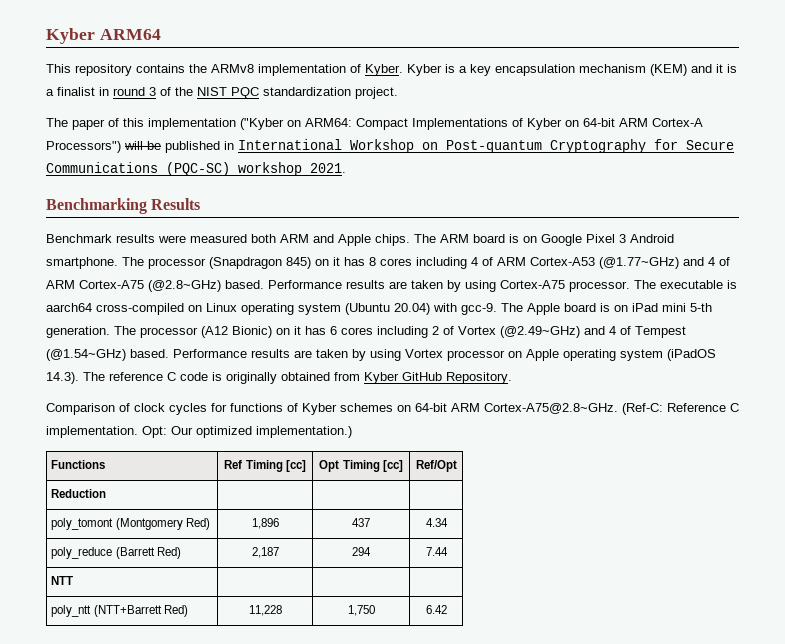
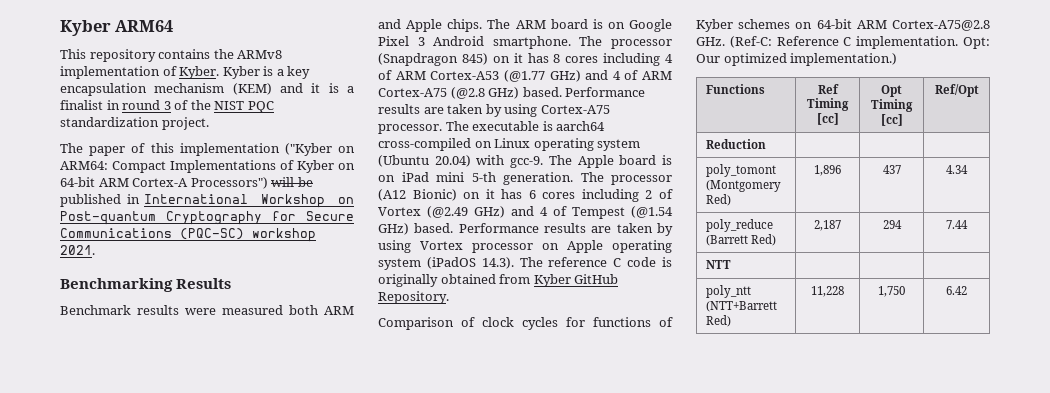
[599,257,679,269] (@1.77~GHz) -> [503,70,581,82] (@1.77 GHz)
[148,280,221,292] (@2.8~GHz) -> [450,87,520,99] (@2.8 GHz)
[500,326,580,338] (@2.49~GHz) -> [427,206,505,218] (@2.49 GHz)
[46,349,126,361] (@1.54~GHz) -> [631,206,673,218] [378,223,409,235] (@1.54 GHz)
[484,403,618,414] Cortex-A75@2.8~GHz. -> [892,20,990,31] [696,37,725,46] Cortex-A75@2.8 GHz.

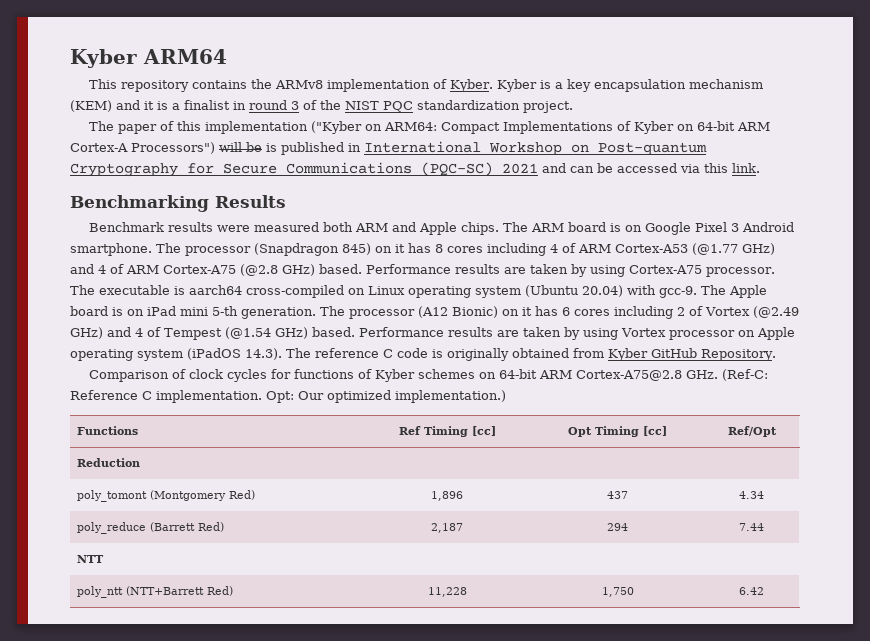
(313, 182) none -> [266,143,277,152] is
[252,228,316,242] [60,245,95,255] workshop 2021. -> [502,163,760,174] 2021 and can be accessed via this link.

